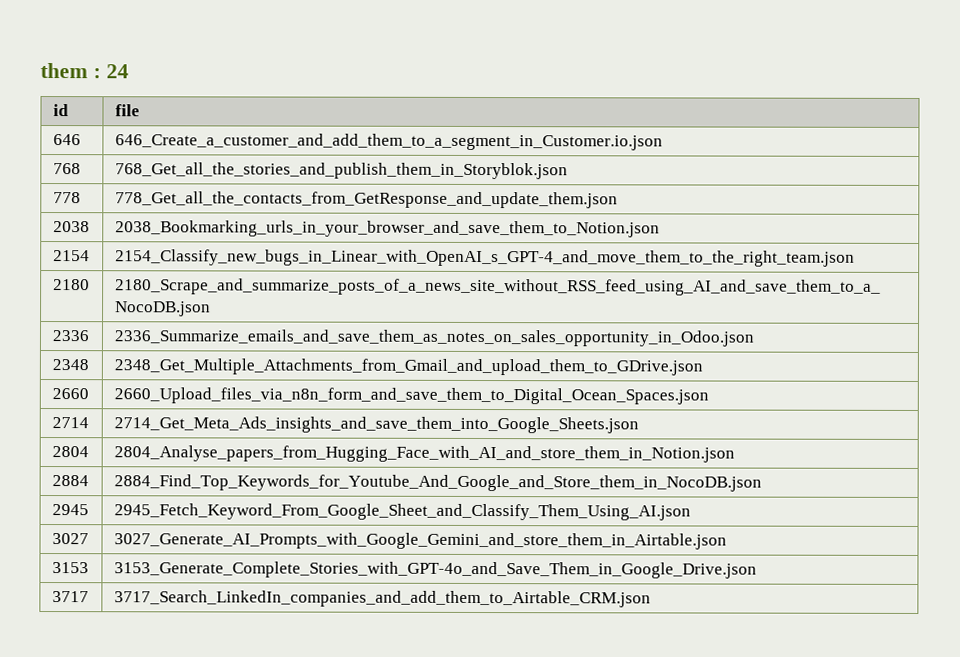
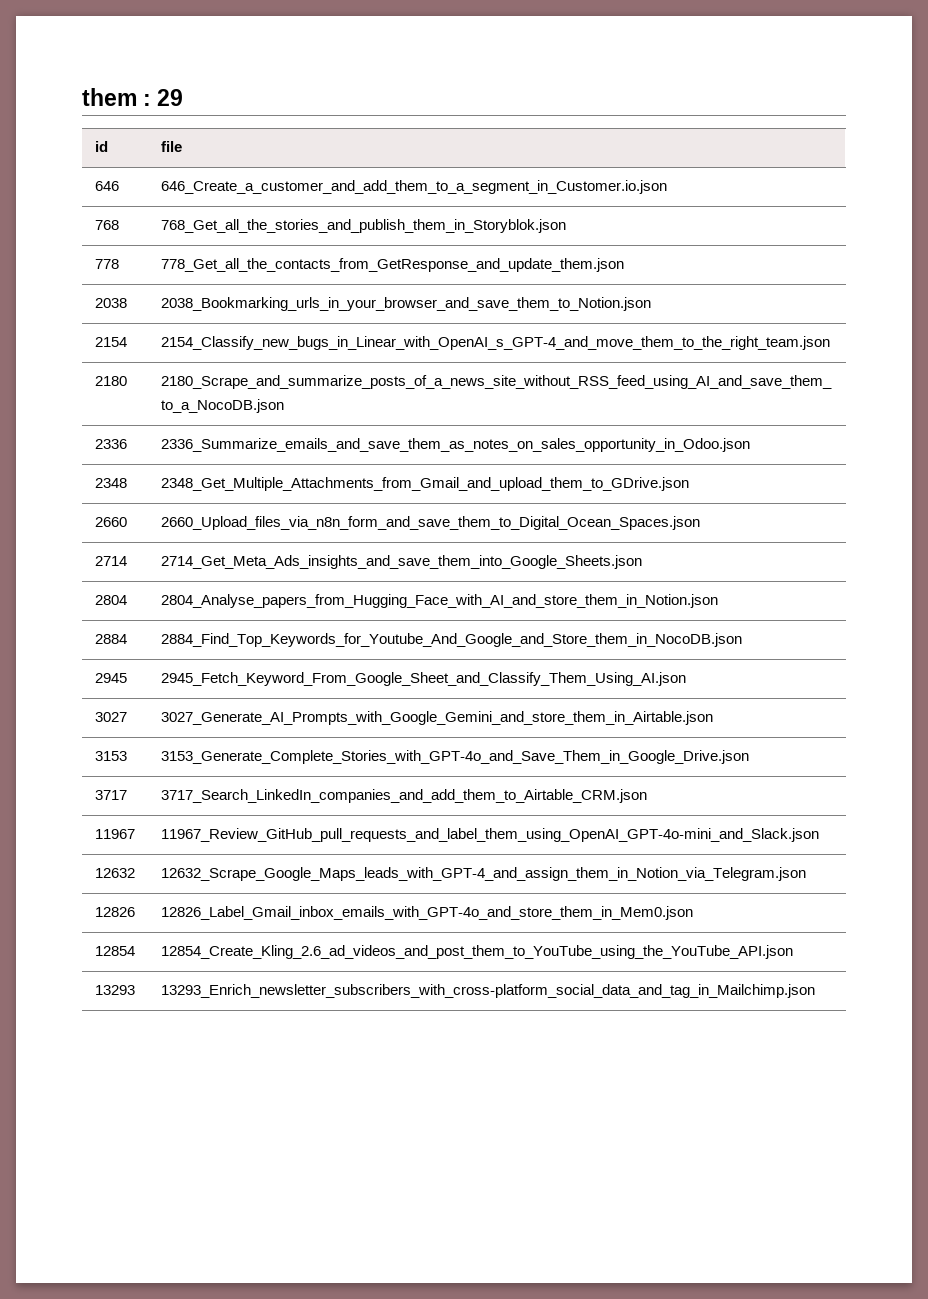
[105,64,129,79] 24 -> [157,89,184,106] 29
(651, 599) none -> [94,829,135,839] [160,828,819,842] [94,868,135,878] [160,867,806,881] [94,907,135,917] [160,906,693,920] [94,946,135,956] [160,945,793,959] [94,985,135,995] [160,984,815,998] // 11967 | 11967_Review_GitHub_pull_requests_and_label_them_using_OpenAI_GPT-4o-mini_and_Slack.json // 12632 | 12632_Scrape_Google_Maps_leads_with_GPT-4_and_assign_them_in_Notion_via_Telegram.json // 12826 | 12826_Label_Gmail_inbox_emails_with_GPT-4o_and_store_them_in_Mem0.json // 12854 | 12854_Create_Kling_2.6_ad_videos_and_post_them_to_YouTube_using_the_YouTube_API.json // 13293 | 13293_Enrich_newsletter_subscribers_with_cross-platform_social_data_and_tag_in_Mailchimp.json

